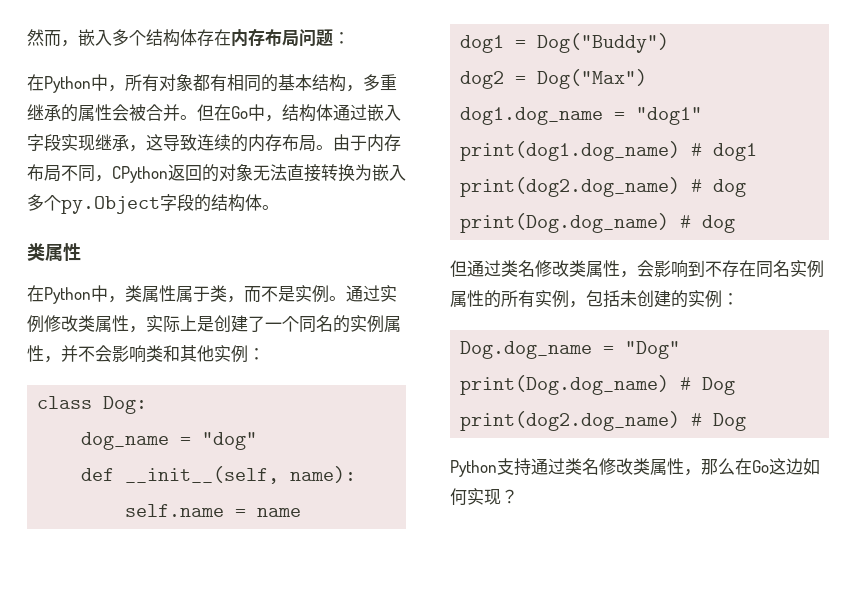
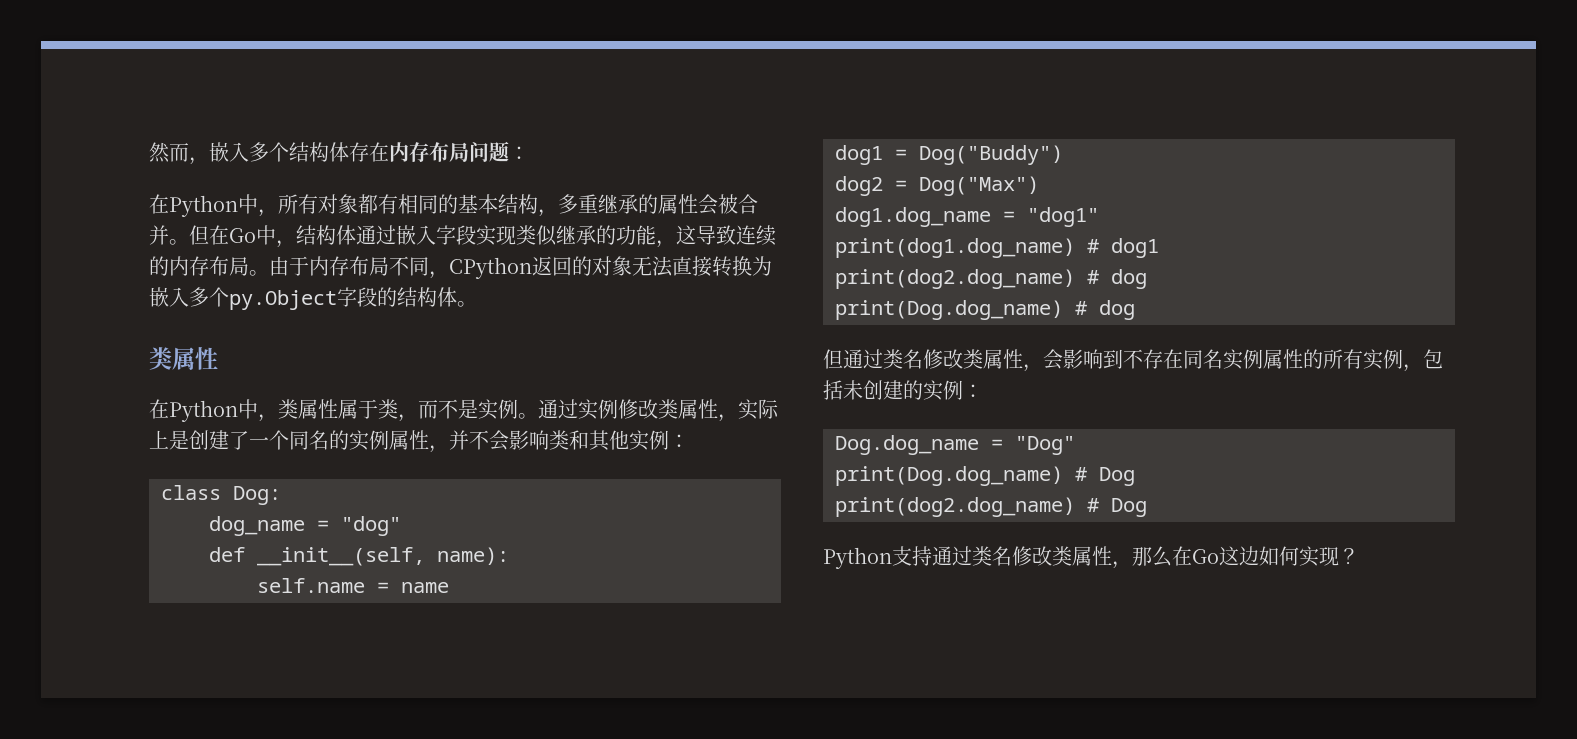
[95,134,129,151] 继承 -> [516,225,656,246] 类似继承的功能

